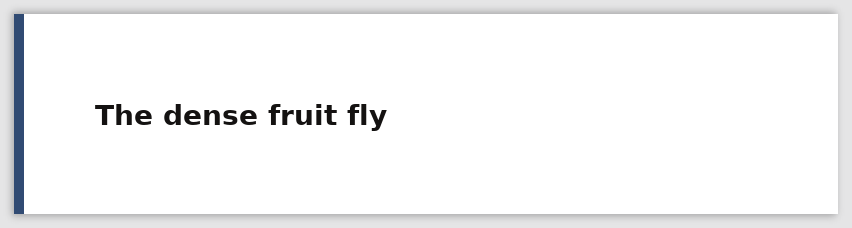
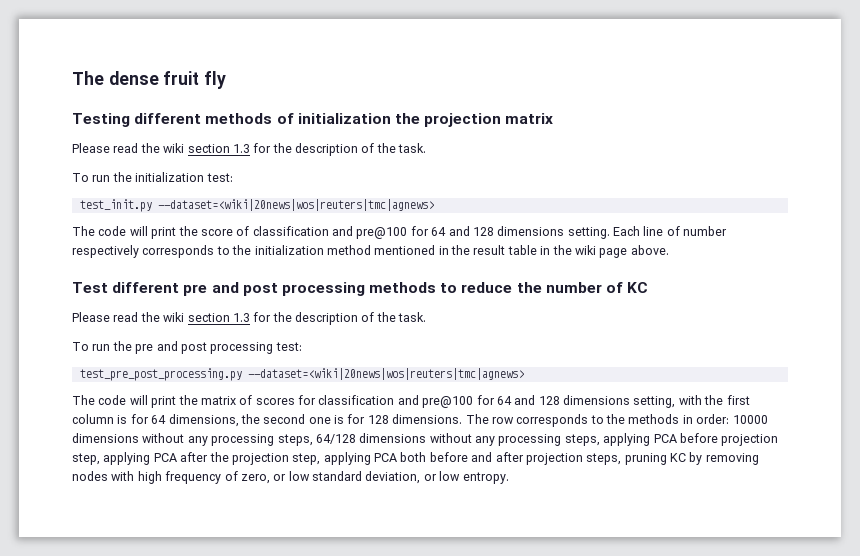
(387, 117) none -> [72,113,554,127] [72,143,427,156] [72,172,233,182] [79,199,434,212] [72,226,728,239] [72,245,669,258] [72,282,649,296] [72,312,427,325] [72,341,302,354] [79,368,524,381] [72,395,750,408] [72,414,768,427] [72,433,779,446] [72,452,759,465] [72,471,509,484] // Testing different methods of initialization the projection matrix // Please read the wiki section 1.3 for the description of the task. // To run the initialization test: // test_init.py --dataset=<wiki|20news|wos|reuters|tmc|agnews> // The code will print the score of classification and pre@100 for 64 and 128 dimensions setting. Each line of number respectively corresponds to the initialization method mentioned in the result table in the wiki page above. // Test different pre and post processing methods to reduce the number of KC // Please read the wiki section 1.3 for the description of the task. // To run the pre and post processing test: // test_pre_post_processing.py --dataset=<wiki|20news|wos|reuters|tmc|agnews> // The code will print the matrix of scores for classification and pre@100 for 64 and 128 dimensions setting, with the first column is for 64 dimensions, the second one is for 128 dimensions. The row corresponds to the methods in order: 10000 dimensions without any processing steps, 64/128 dimensions without any processing steps, applying PCA before projection step, applying PCA after the projection step, applying PCA both before and after projection steps, pruning KC by removing nodes with high frequency of zero, or low standard deviation, or low entropy.

